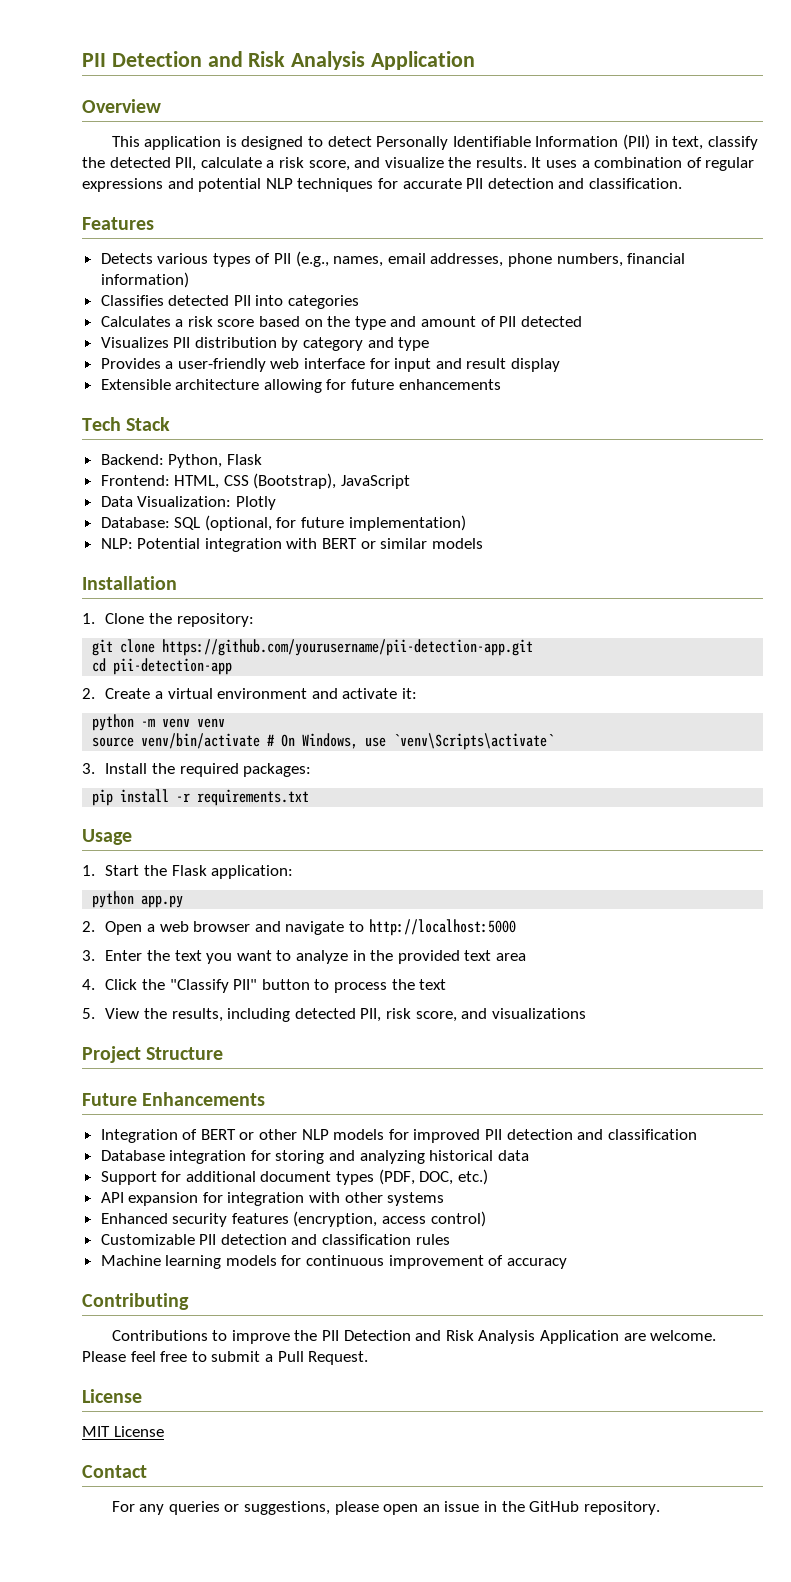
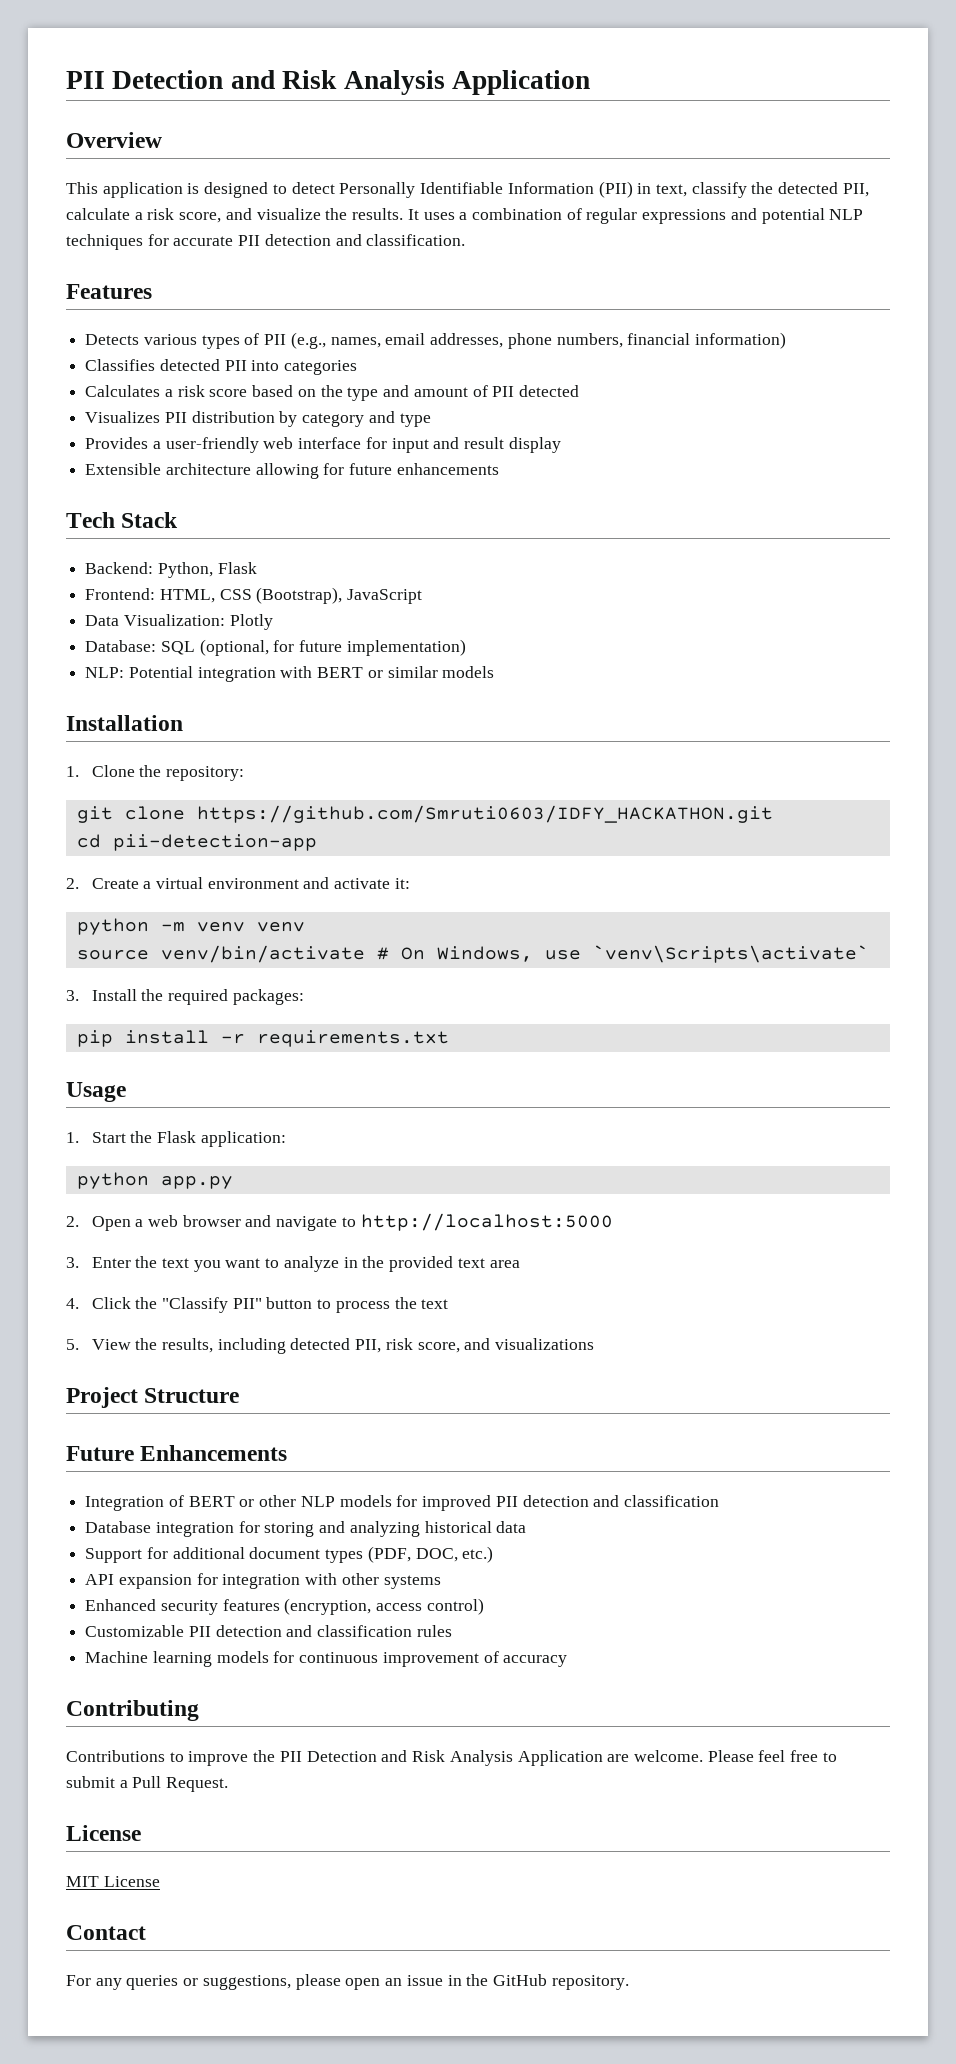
[162,639,534,656] https://github.com/yourusername/pii-detection-app.git -> [196,805,773,823] https://github.com/Smruti0603/IDFY_HACKATHON.git

